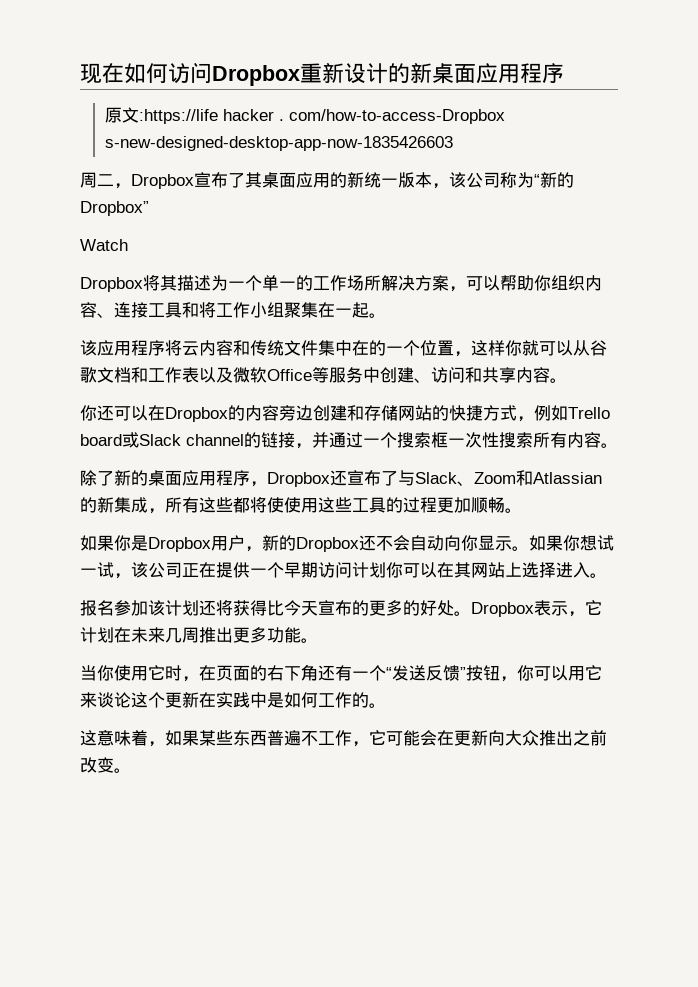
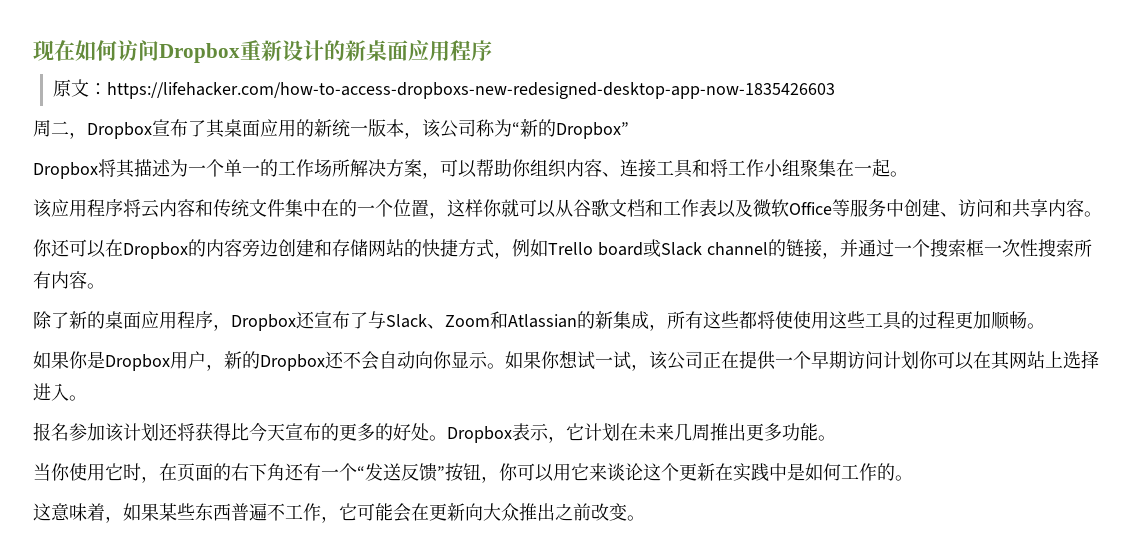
[138,109,505,124] [104,136,453,151] :https://life hacker . com/how-to-access-Dropbox s-new-designed-desktop-app-now-1835426603 -> [89,82,836,99] ：https://lifehacker.com/how-to-access-dropboxs-new-redesigned-desktop-app-now-1835426603
[80,239,128,251] // Watch -> (629, 130) none

